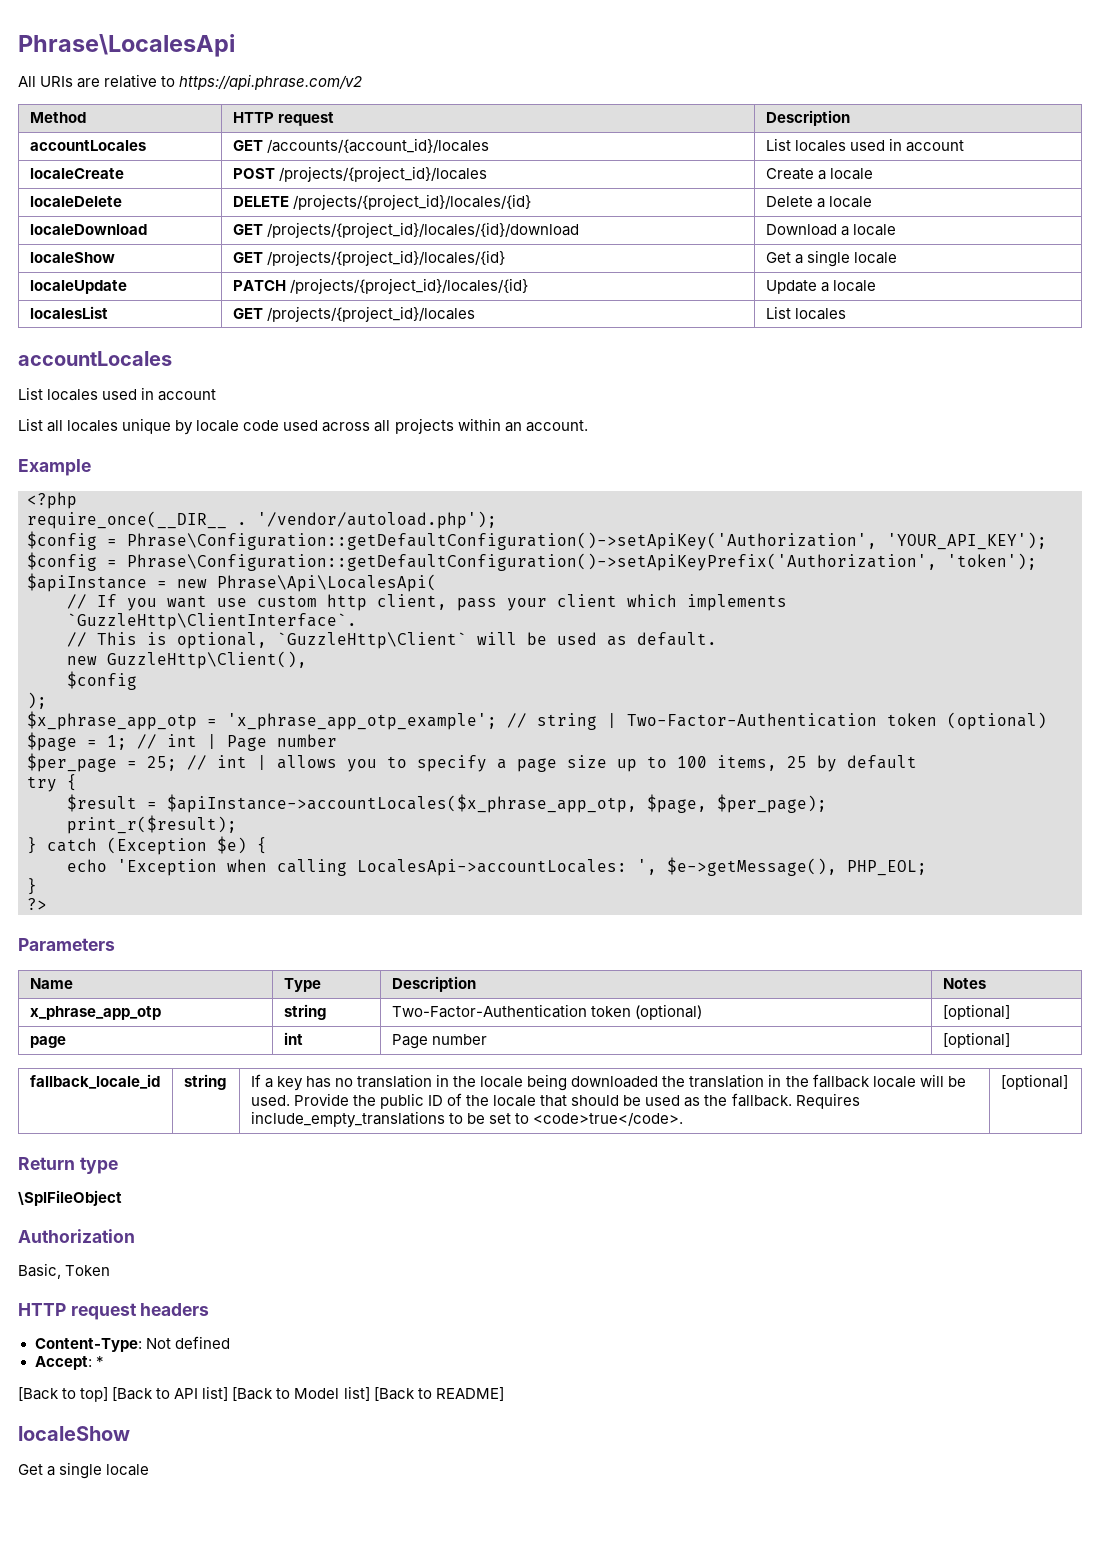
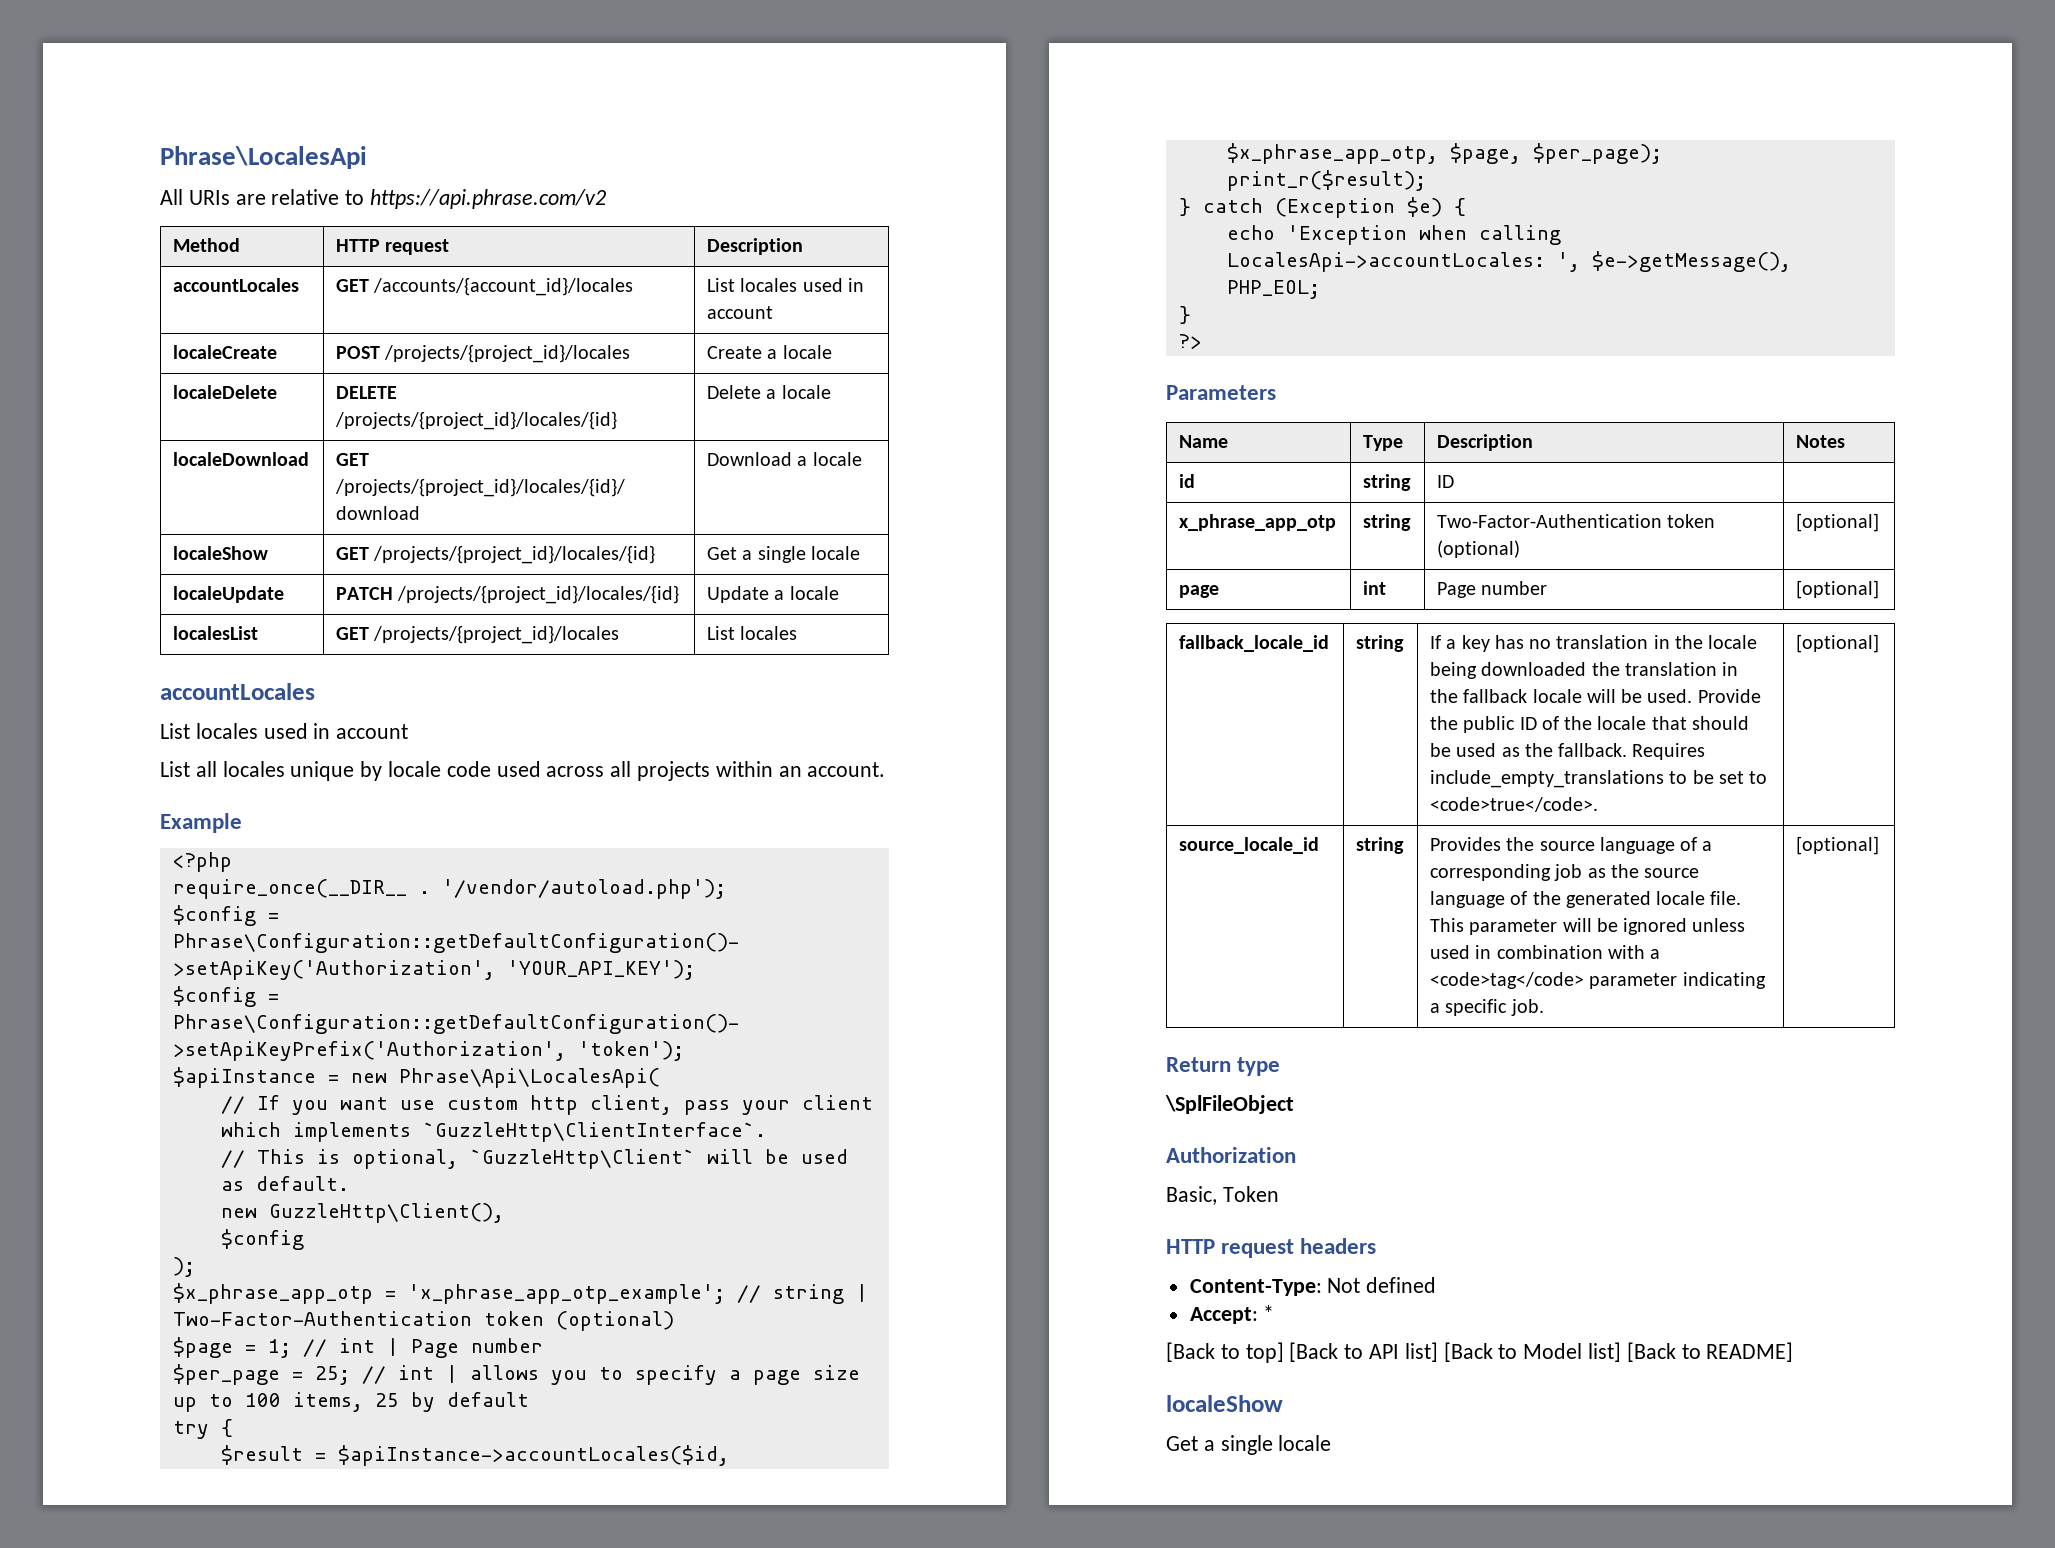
[167,794,637,813] $apiInstance->accountLocales($x_phrase_app_otp, -> [337,1445,729,1466] [1226,143,1438,164] $apiInstance->accountLocales($id, $x_phrase_app_otp,
(986, 983) none -> [1179,474,1196,488] [1363,474,1412,491] [1437,475,1455,488] // id | string | ID |
(1068, 1082) none -> [1179,837,1320,854] [1356,837,1405,854] [1430,837,1713,854] [1430,864,1700,881] [1430,891,1742,908] [1430,918,1746,935] [1430,945,1661,959] [1430,972,1766,989] [1430,999,1544,1016] [1796,836,1880,855] // source_locale_id | string | Provides the source language of a corresponding job as the source language of the generated locale file. This parameter will be ignored unless used in combination with a <code>tag</code> parameter indicating a specific job. | [optional]

